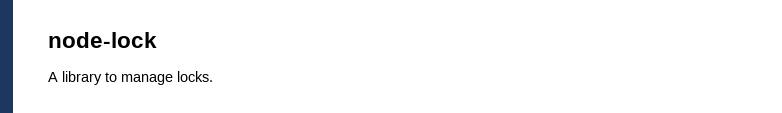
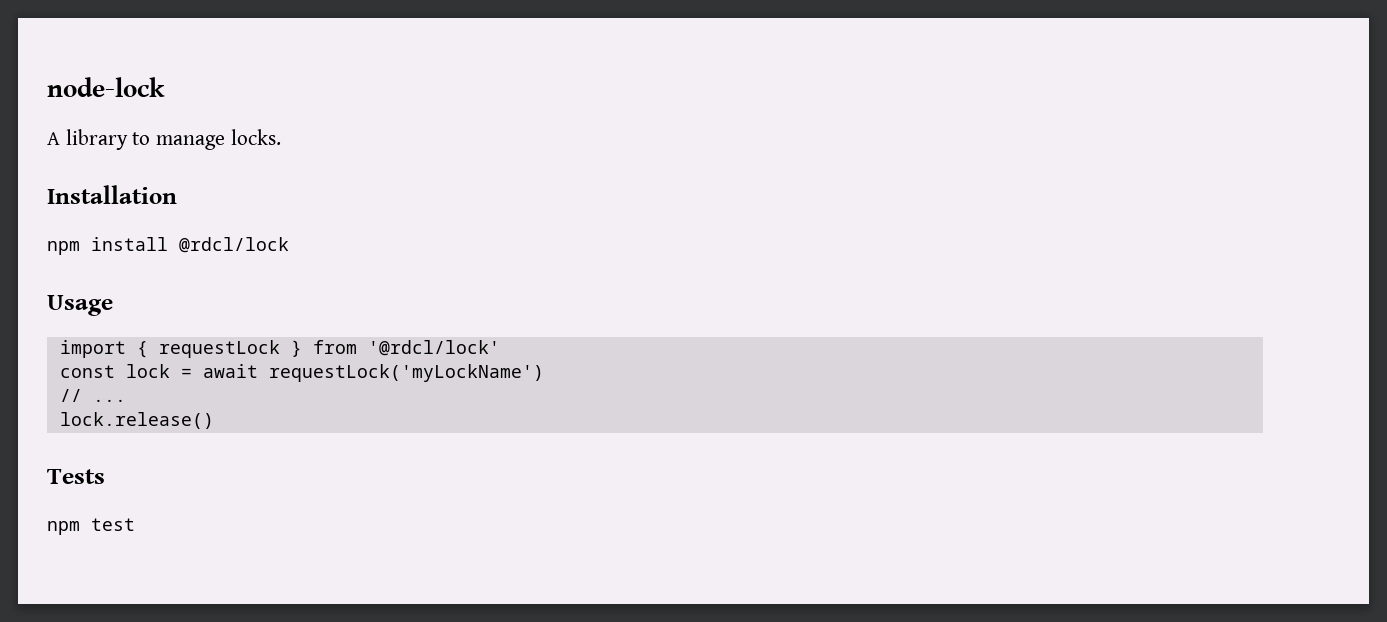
(213, 76) none -> [47,185,177,204] [47,237,289,255] [47,295,113,316] [59,340,500,358] [59,364,544,382] [59,389,126,402] [59,412,214,429] [47,469,105,484] [47,518,135,535] // Installation // npm install @rdcl/lock // Usage // import { requestLock } from '@rdcl/lock' // const lock = await requestLock('myLockName') // // ... // lock.release() // Tests // npm test

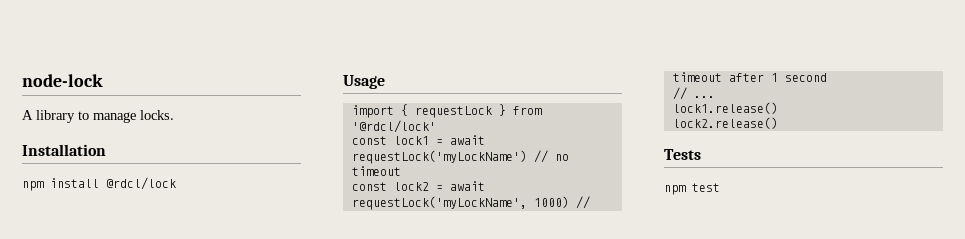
[125,364,170,378] lock -> [393,136,429,145] lock1
(544, 373) none -> [533,150,569,163] [351,166,401,176] [351,181,485,191] [351,196,590,210] [672,72,827,82] // no timeout // const lock2 = await requestLock('myLockName', 1000) // timeout after 1 second
[59,412,214,429] lock.release() -> [672,102,778,114] [672,117,778,129] lock1.release() // lock2.release()

